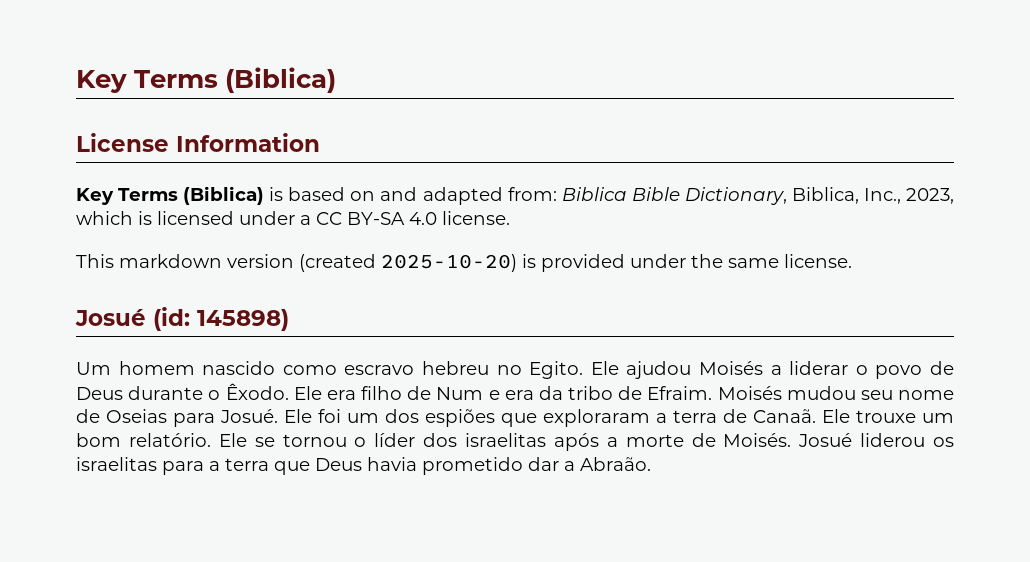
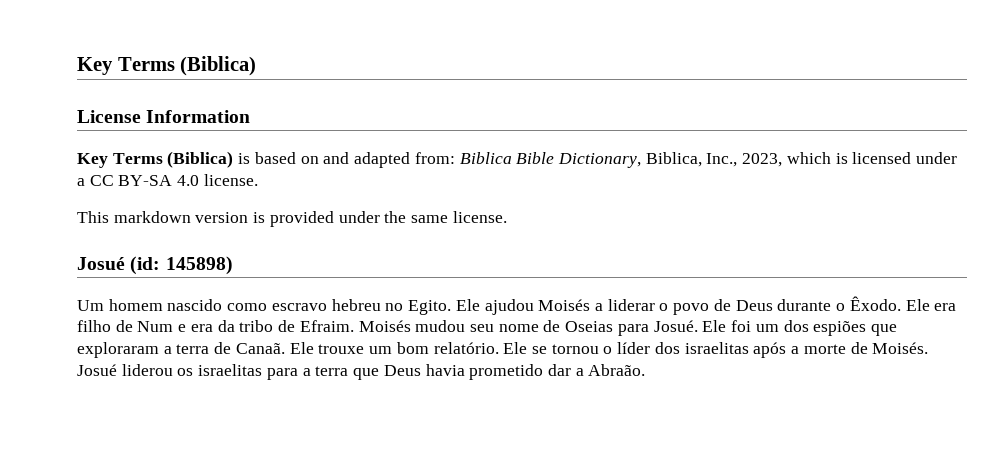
[299,254,517,272] (created 2025-10-20) -> (249, 217) none

